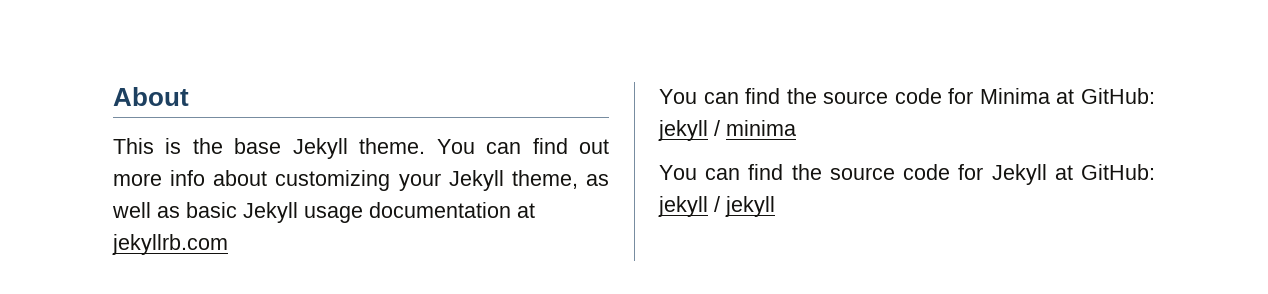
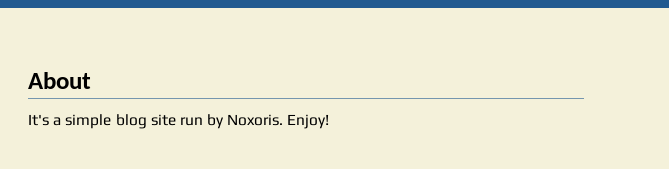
[113,138,609,159] [113,170,610,191] [112,202,535,223] [112,234,228,255] [659,88,1155,104] [658,120,796,141] [659,164,1155,185] [658,196,775,217] This is the base Jekyll theme. You can find out more info about customizing your Jekyll theme, as well as basic Jekyll usage documentation at jekyllrb.com // You can find the source code for Minima at GitHub: jekyll / minima // You can find the source code for Jekyll at GitHub: jekyll / jekyll -> [28,114,330,129] It's a simple blog site run by Noxoris. Enjoy!

